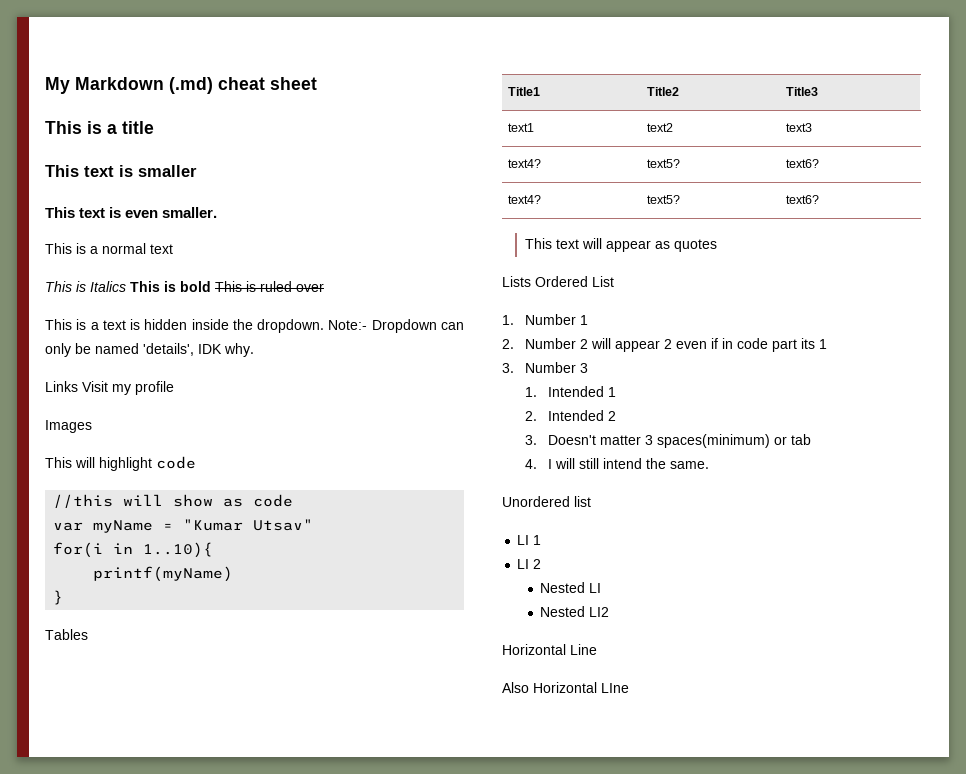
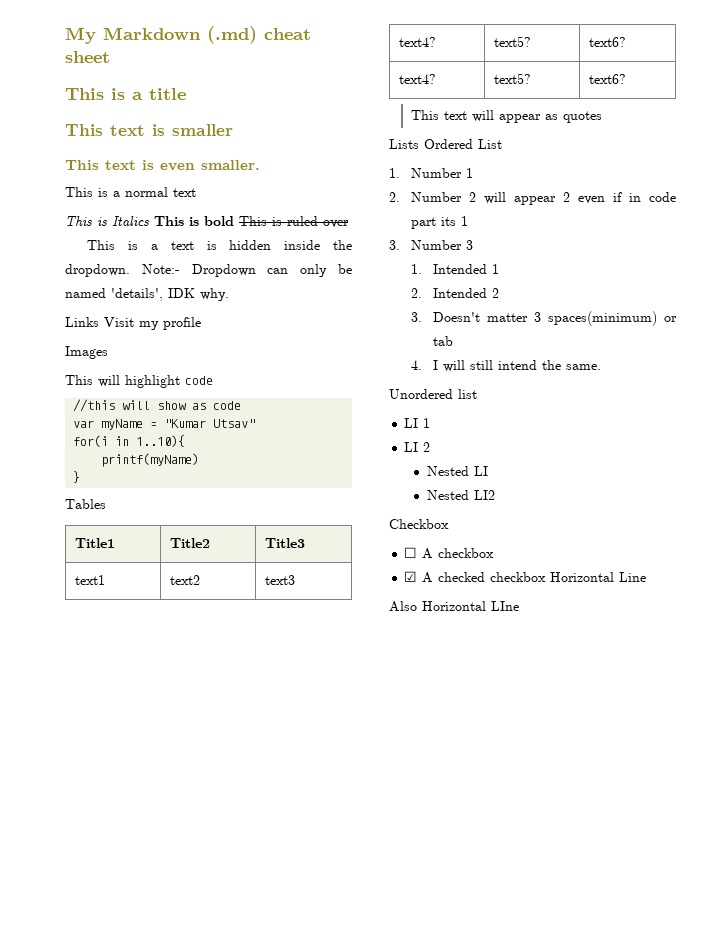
(610, 612) none -> [389,519,449,529] [404,547,495,559] [404,571,547,583] Checkbox // ☐ A checkbox // ☑ A checked checkbox

